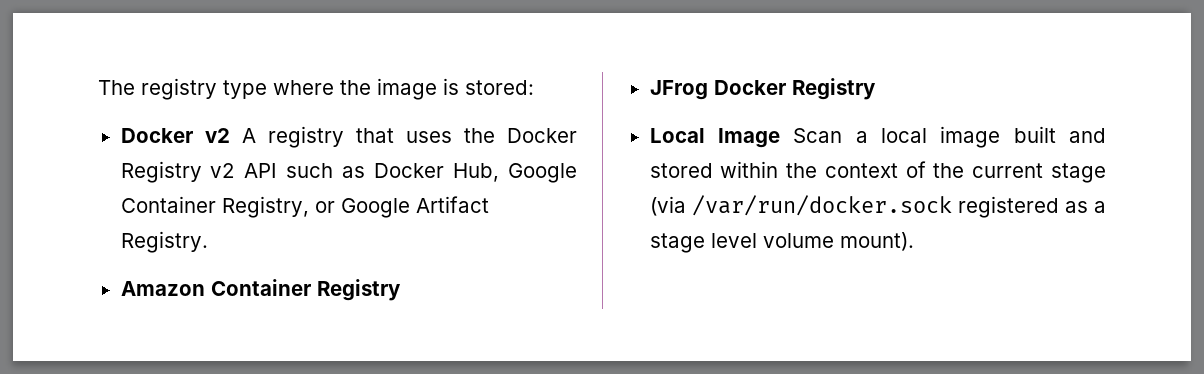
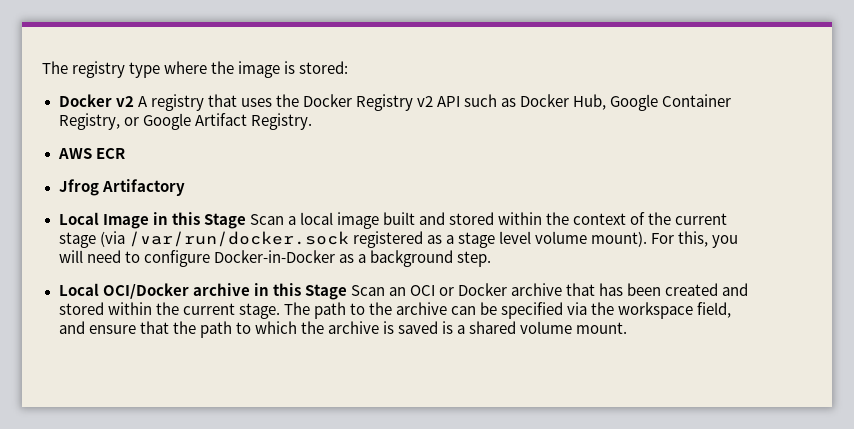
[120,279,401,301] [649,78,876,100] Amazon Container Registry // JFrog Docker Registry -> [57,148,125,159] [58,179,185,196] AWS ECR // Jfrog Artifactory
(780, 138) none -> [152,212,246,229] in this Stage
(914, 241) none -> [651,231,739,248] [58,250,491,267] [58,283,749,300] [58,302,732,319] [58,321,628,338] For this, you will need to configure Docker-in-Docker as a background step. // Local OCI/Docker archive in this Stage Scan an OCI or Docker archive that has been created and stored within the current stage. The path to the archive can be specified via the workspace field, and ensure that the path to which the archive is saved is a shared volume mount.

